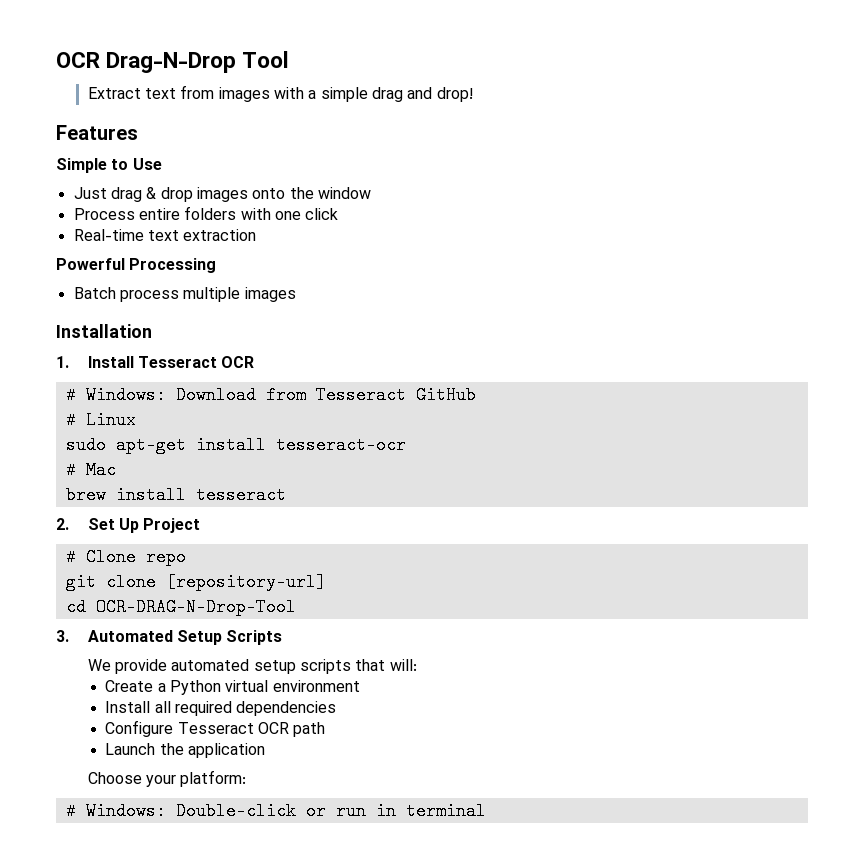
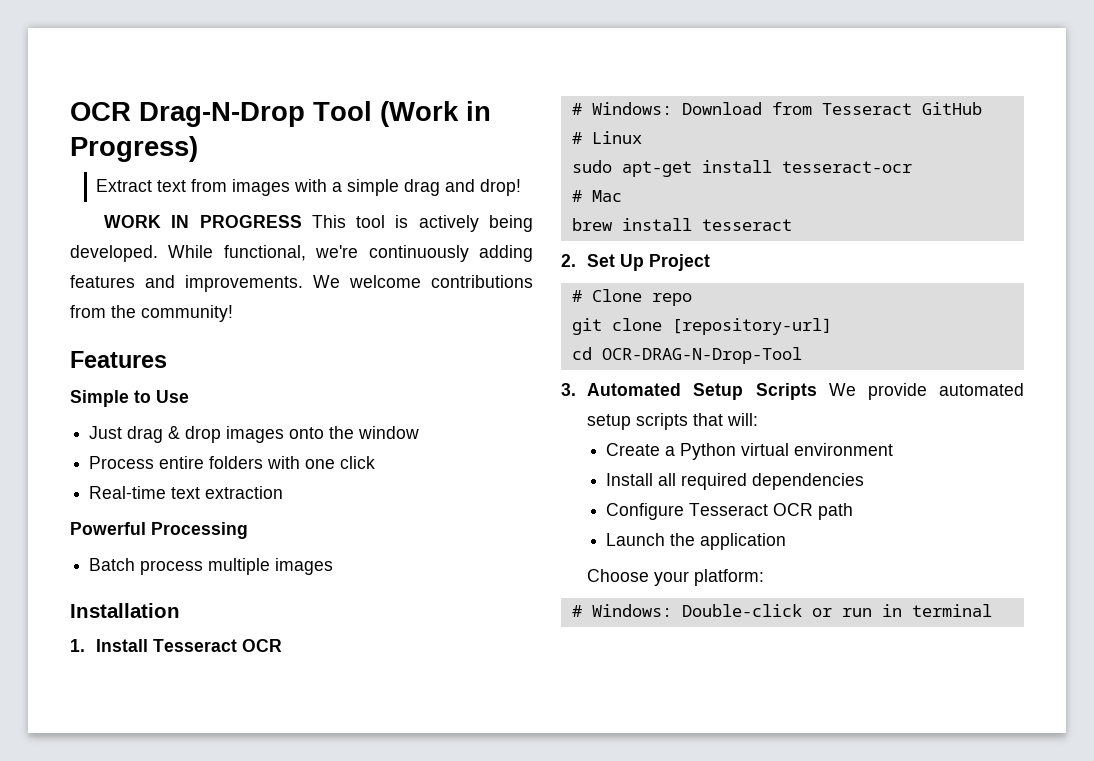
(290, 59) none -> [380,101,491,127] [70,136,198,162] (Work in Progress)
(473, 94) none -> [104,215,533,232] [70,245,533,262] [70,275,533,292] [70,305,233,322] // WORK IN PROGRESS This tool is actively being developed. While functional, we're continuously adding features and improvements. We welcome contributions from the community!
(283, 637) // -> (817, 391) none

